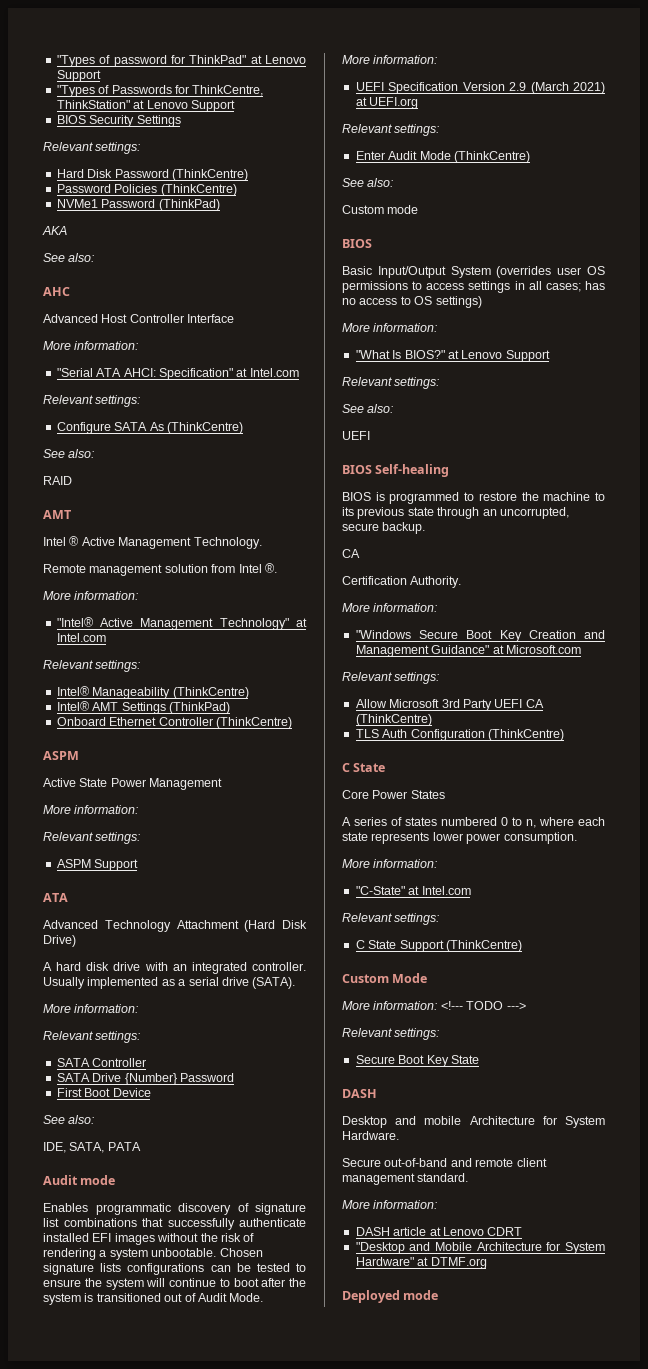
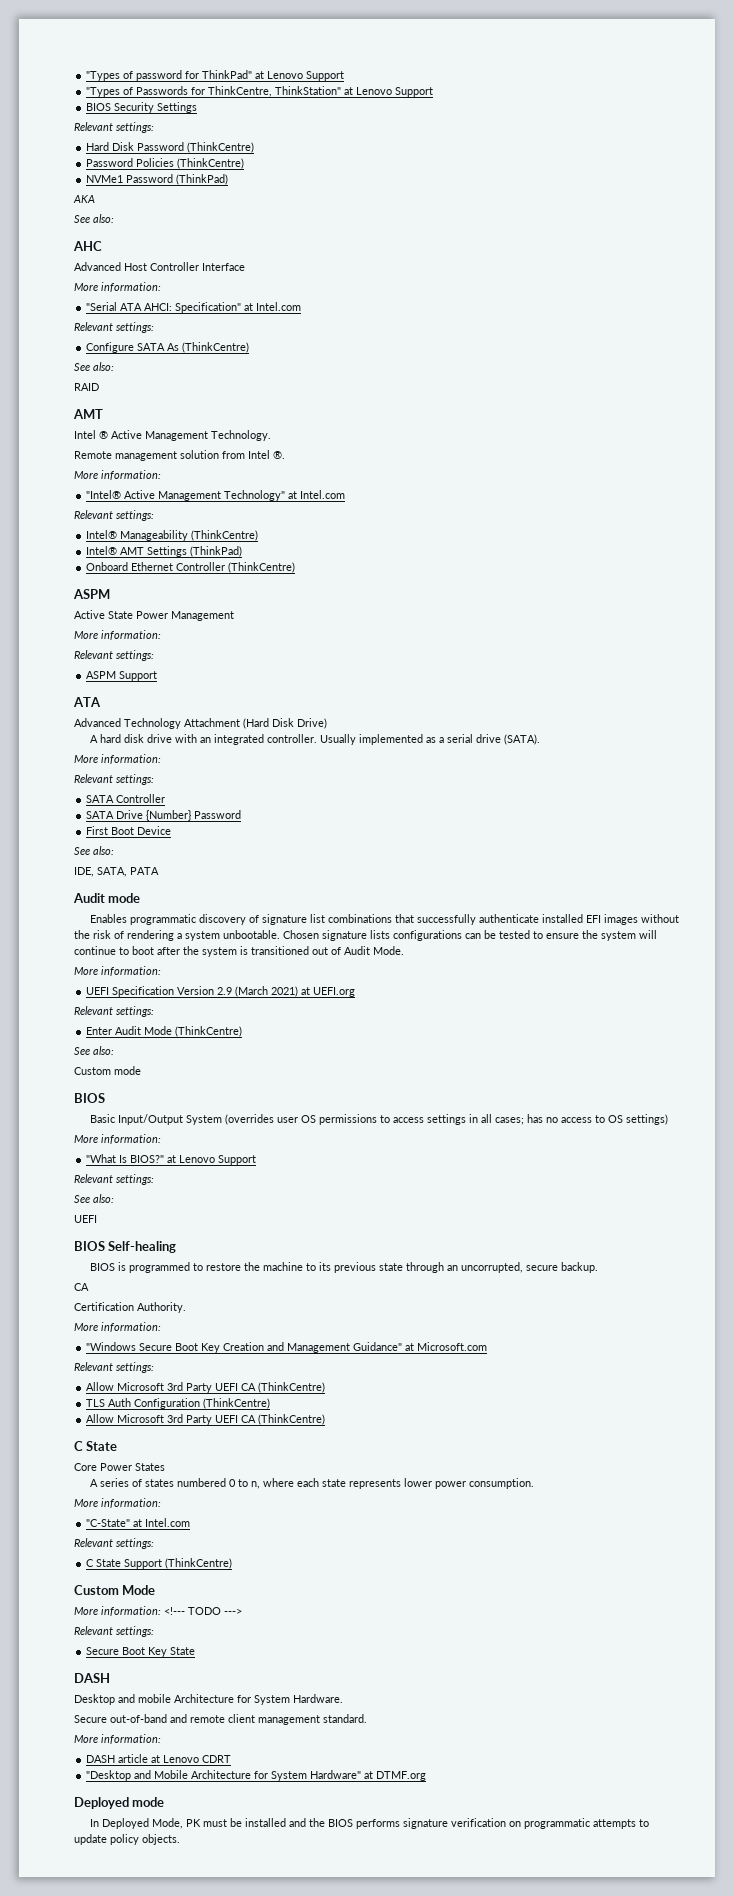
(564, 735) none -> [86,1414,326,1425] // Allow Microsoft 3rd Party UEFI CA (ThinkCentre)
(439, 1295) none -> [89,1818,649,1829] [74,1834,180,1845] // In Deployed Mode, PK must be installed and the BIOS performs signature verification on programmatic attempts to update policy objects.

